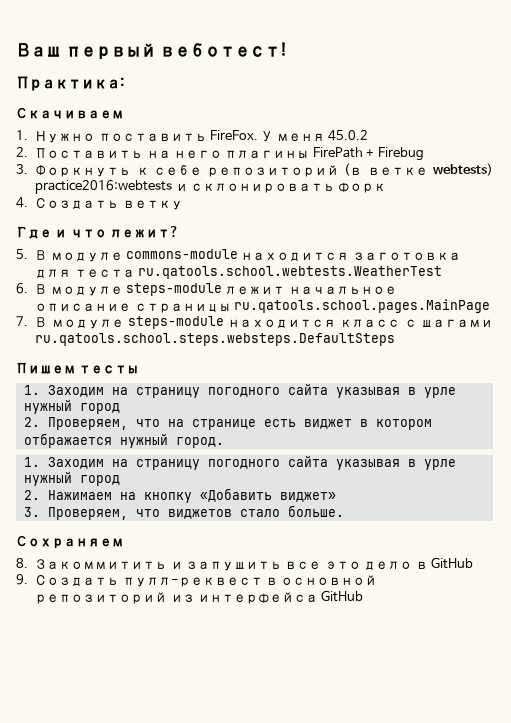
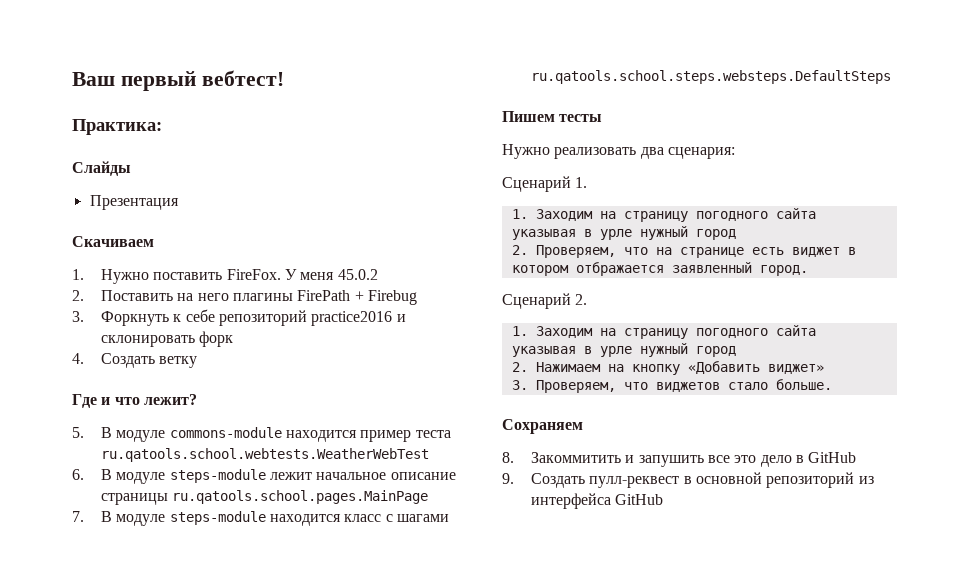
[160,42,289,57] веботест! -> [201,70,284,86] вебтест!
(124, 83) none -> [72,161,131,176] [89,195,179,210] // Слайды // Презентация
[344,163,493,176] [35,180,173,194] (в ветке webtests) practice2016:webtests -> [311,311,393,326] practice2016
[352,252,461,260] [35,266,443,279] заготовка для теста ru.qatools.school.webtests.WeatherTest -> [360,430,451,442] [100,448,429,462] пример теста ru.qatools.school.webtests.WeatherWebTest
(140, 369) none -> [502,144,735,159] [502,176,588,192] // Нужно реализовать два сценария: // Сценарий 1.
[119,434,168,448] нужный -> [671,262,752,273] заявленный
(224, 442) none -> [502,293,588,309] // Сценарий 2.

